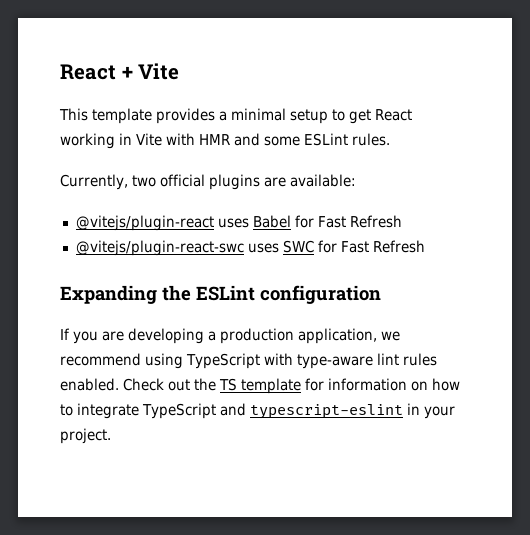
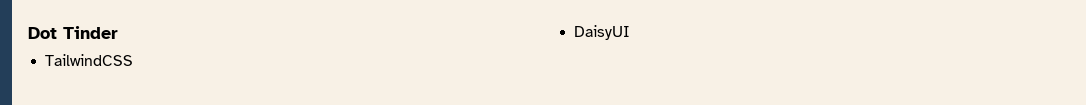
[60,63,180,80] [59,108,412,124] [60,133,390,149] [60,174,356,190] [75,215,402,231] [75,240,425,256] [60,285,381,304] [60,328,400,344] [60,353,437,369] [60,378,460,394] [60,403,455,419] [60,428,111,444] React + Vite // This template provides a minimal setup to get React working in Vite with HMR and some ESLint rules. // Currently, two official plugins are available: // @vitejs/plugin-react uses Babel for Fast Refresh // @vitejs/plugin-react-swc uses SWC for Fast Refresh // Expanding the ESLint configuration // If you are developing a production application, we recommend using TypeScript with type-aware lint rules enabled. Check out the TS template for information on how to integrate TypeScript and typescript-eslint in your project. -> [28,26,118,39] [45,54,134,66] [574,25,631,40] Dot Tinder // TailwindCSS // DaisyUI

